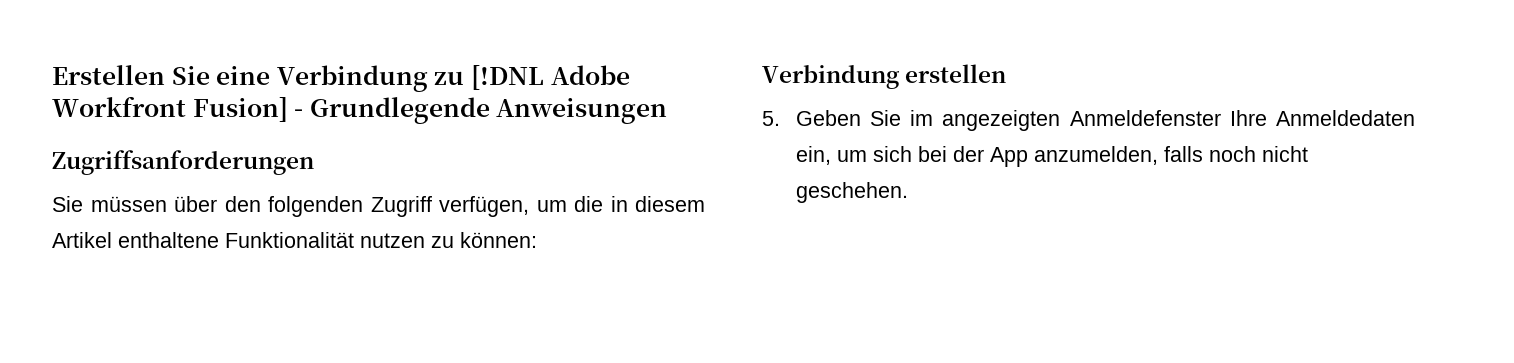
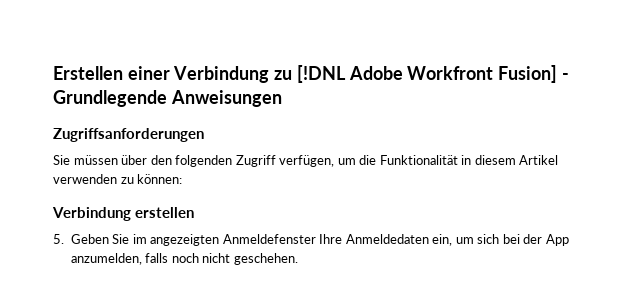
[171,66,271,85] Sie eine -> [127,66,170,80] einer
(603, 204) none -> [379,155,458,165] Funktionalität
[118,232,425,248] enthaltene Funktionalität nutzen -> [53,174,117,184] verwenden

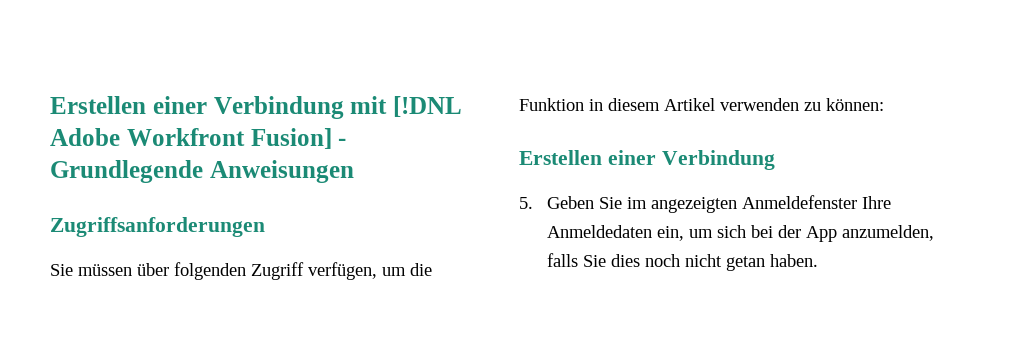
[53,66,293,83] Erstellen einer Verbindung zu -> [50,96,388,119] Erstellen einer Verbindung mit
[150,155,172,165] den -> (169, 269) none
[379,155,458,165] Funktionalität -> [519,98,584,111] Funktion
[52,207,195,221] Verbindung erstellen -> [519,150,775,170] Erstellen einer Verbindung
[171,253,298,265] noch nicht geschehen. -> [583,254,819,271] Sie dies noch nicht getan haben.

